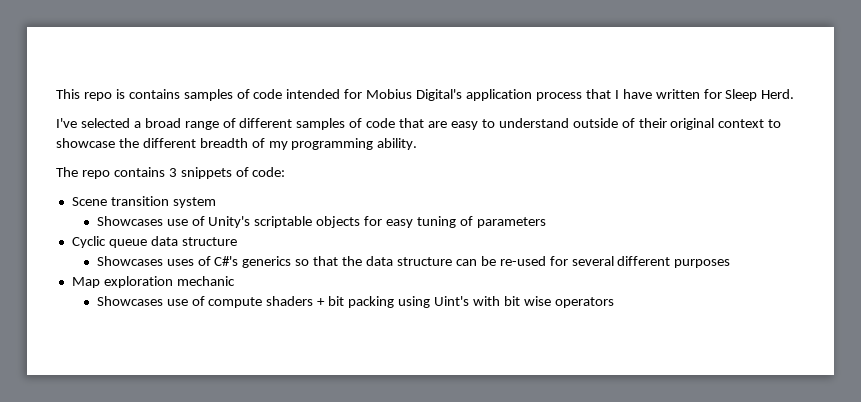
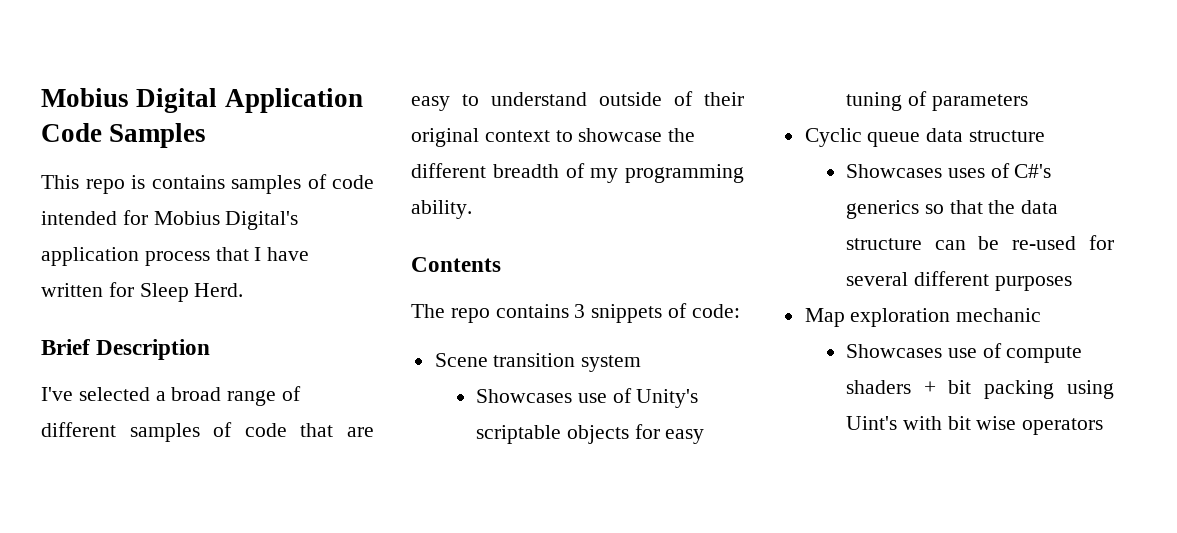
(56, 94) none -> [41,88,363,113] [41,123,207,148] Mobius Digital Application Code Samples //
(795, 94) none -> [41,339,211,360] // Brief Description
(418, 144) none -> [411,257,501,272] // Contents

